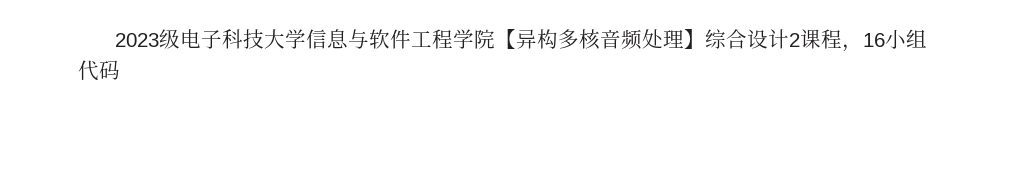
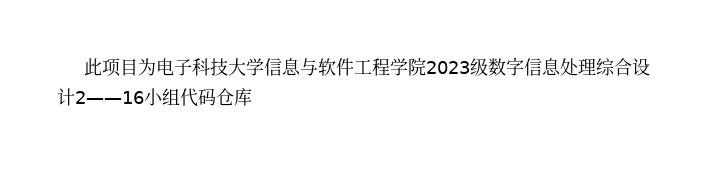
[115,29,181,49] 2023级 -> [83,58,156,77] 此项目为
[495,29,886,52] 【异构多核音频处理】综合设计2课程，16 -> [425,57,650,76] [57,88,144,106] 2023级数字信息处理综合设计2——16
(120, 70) none -> [216,88,252,106] 仓库

